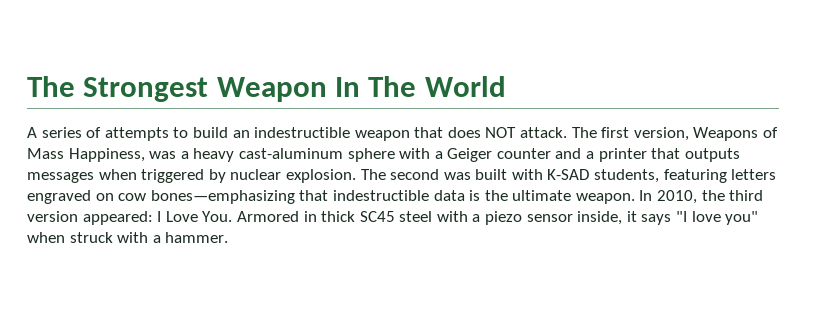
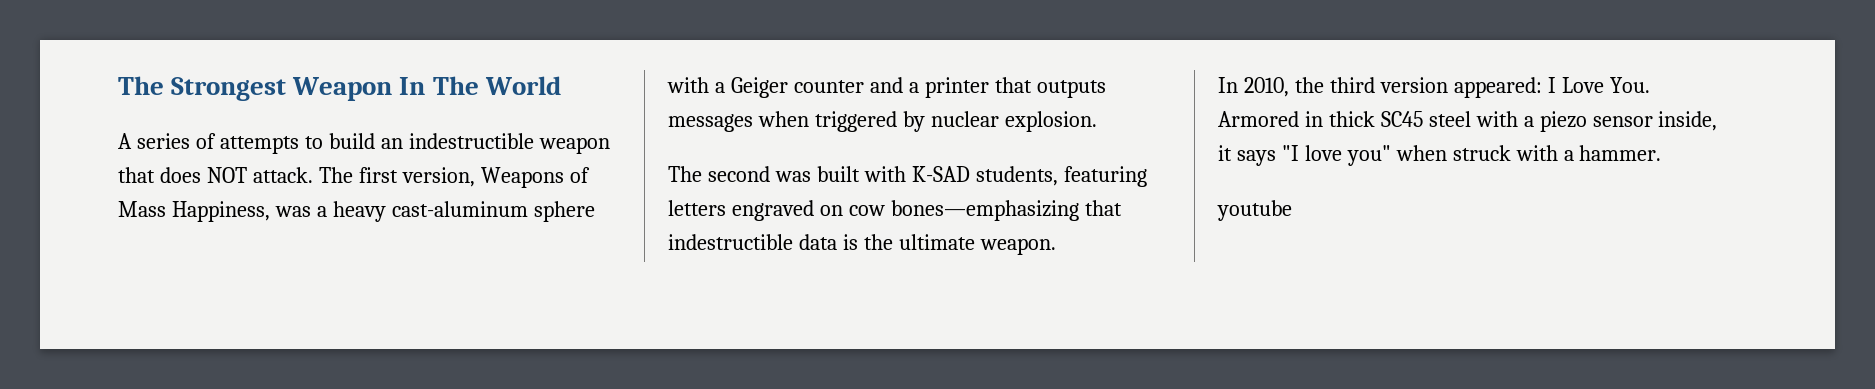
(356, 176) none -> (1097, 121) //
(635, 198) none -> (1056, 246) //
(229, 237) none -> [1217,200,1292,221] // youtube

